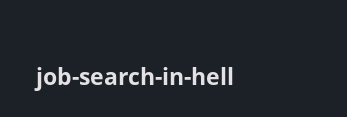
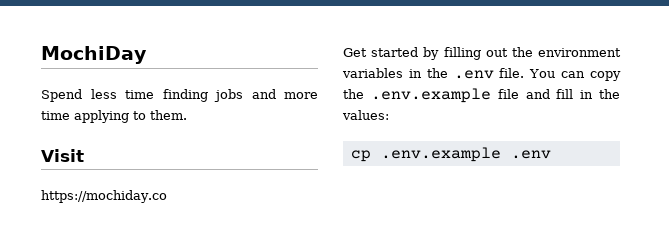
[34,67,234,91] job-search-in-hell -> [41,46,147,64] [41,89,318,102] [41,110,187,123] [41,149,84,162] [41,190,167,203] [343,47,621,60] [342,68,621,81] [343,88,620,103] [342,110,389,120] [350,147,551,162] MochiDay // Spend less time finding jobs and more time applying to them. // Visit // https://mochiday.co // Get started by filling out the environment variables in the .env file. You can copy the .env.example file and fill in the values: // cp .env.example .env

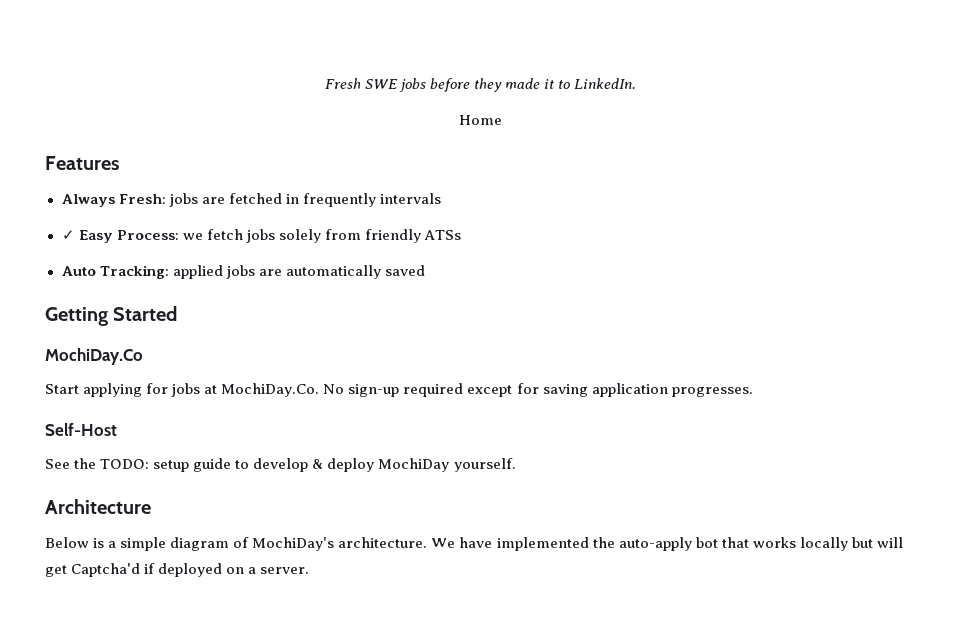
[41,46,147,64] [41,89,318,102] [41,110,187,123] [41,149,84,162] [41,190,167,203] [343,47,621,60] [342,68,621,81] [343,88,620,103] [342,110,389,120] [350,147,551,162] MochiDay // Spend less time finding jobs and more time applying to them. // Visit // https://mochiday.co // Get started by filling out the environment variables in the .env file. You can copy the .env.example file and fill in the values: // cp .env.example .env -> [324,78,637,92] [459,115,502,125] [45,156,119,170] [61,193,441,207] [61,229,461,243] [61,265,425,279] [45,306,178,326] [45,348,143,365] [45,383,753,397] [45,423,117,436] [45,458,516,472] [45,499,151,514] [45,537,903,551] [45,563,310,577] Fresh SWE jobs before they made it to LinkedIn. // Home // Features // Always Fresh: jobs are fetched in frequently intervals // ✓ Easy Process: we fetch jobs solely from friendly ATSs // Auto Tracking: applied jobs are automatically saved // Getting Started // MochiDay.Co // Start applying for jobs at MochiDay.Co. No sign-up required except for saving application progresses. // Self-Host // See the TODO: setup guide to develop & deploy MochiDay yourself. // Architecture // Below is a simple diagram of MochiDay's architecture. We have implemented the auto-apply bot that works locally but will get Captcha'd if deployed on a server.

